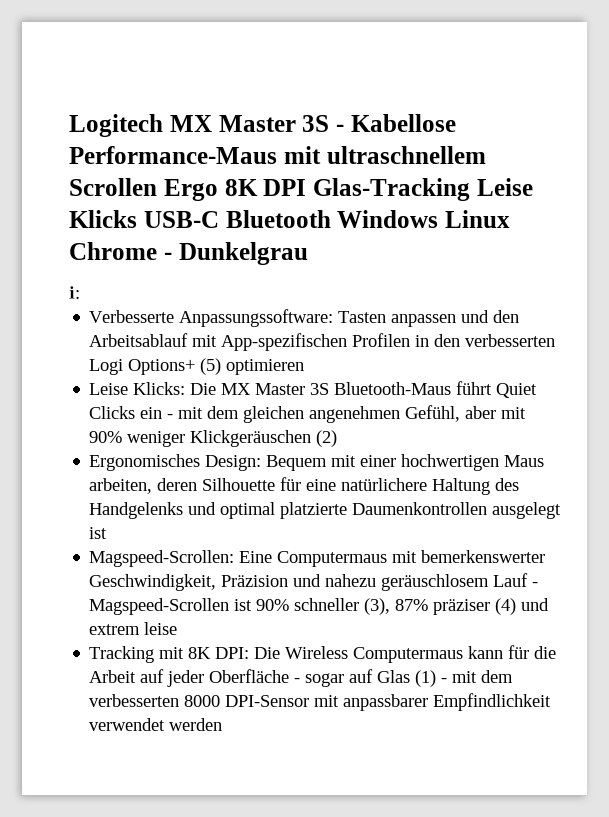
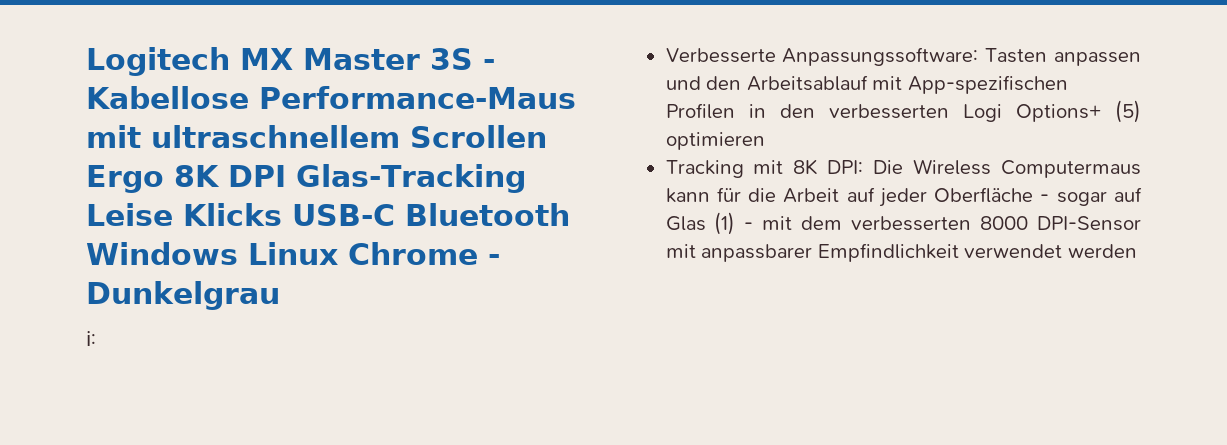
[89,381,538,398] [89,405,527,423] [89,430,338,447] [89,454,545,471] [89,477,520,495] [89,502,562,519] [89,527,108,539] [89,550,546,567] [89,573,539,591] [89,598,550,615] [89,622,178,635] // Leise Klicks: Die MX Master 3S Bluetooth-Maus führt Quiet Clicks ein - mit dem gleichen angenehmen Gefühl, aber mit 90% weniger Klickgeräuschen (2) // Ergonomisches Design: Bequem mit einer hochwertigen Maus arbeiten, deren Silhouette für eine natürlichere Haltung des Handgelenks und optimal platzierte Daumenkontrollen ausgelegt ist // Magspeed-Scrollen: Eine Computermaus mit bemerkenswerter Geschwindigkeit, Präzision und nahezu geräuschlosem Lauf - Magspeed-Scrollen ist 90% schneller (3), 87% präziser (4) und extrem leise -> (765, 141) none

